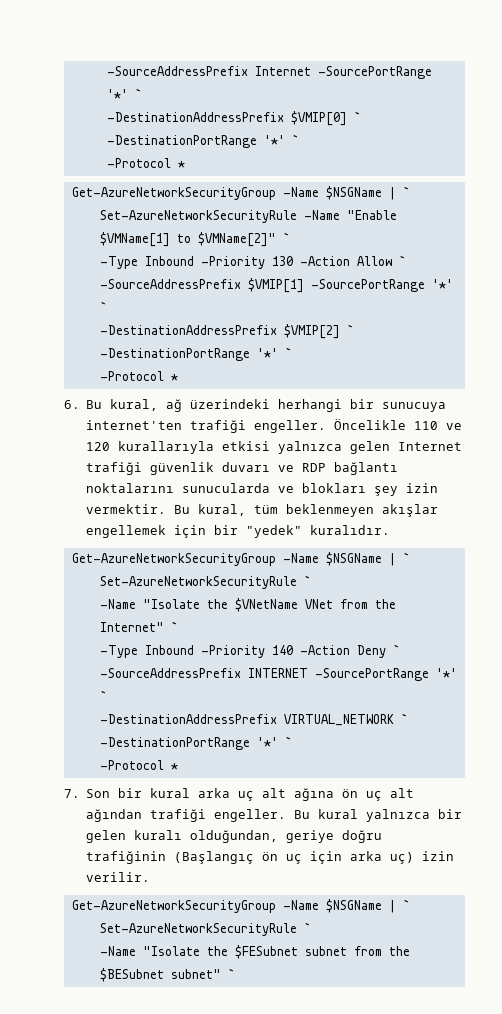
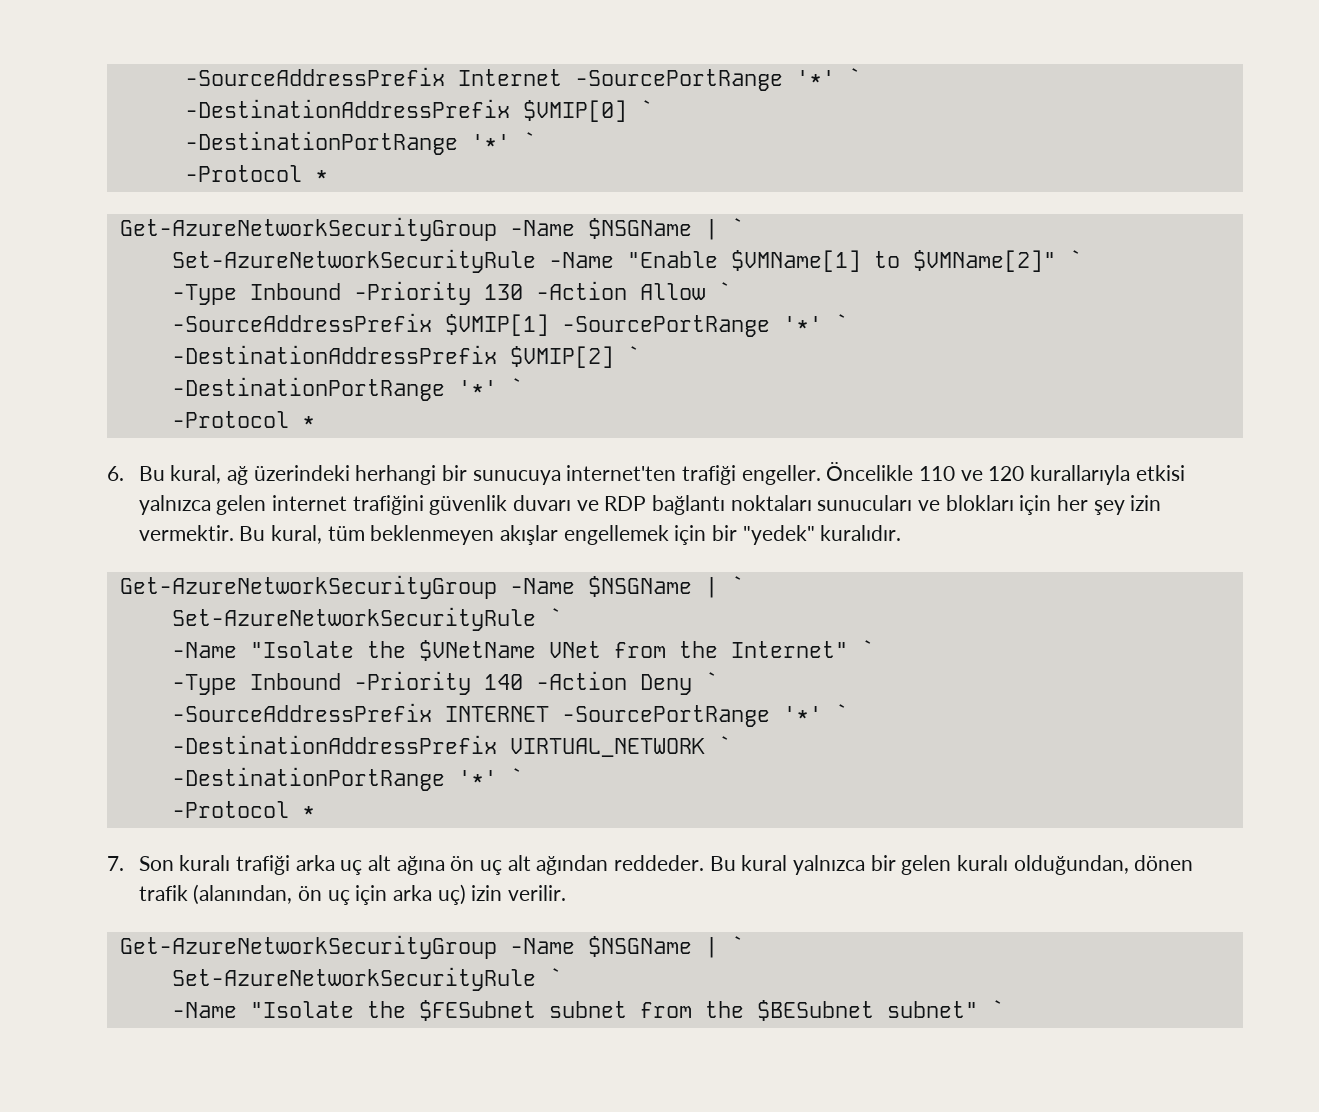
[398,442,463,451] [86,462,143,475] Internet trafiği -> [271,495,424,515] internet trafiğini
[86,483,367,493] noktalarını sunucularda ve blokları -> [730,495,1089,515] noktaları sunucuları ve blokları için her
[118,788,191,798] bir kural -> [179,855,290,875] kuralı trafiği
[150,809,287,822] trafiği engeller. -> [614,855,705,871] reddeder.
[286,830,383,843] [86,851,255,864] geriye doğru trafiğinin (Başlangıç -> [1134,855,1194,871] [138,884,293,905] dönen trafik (alanından,

